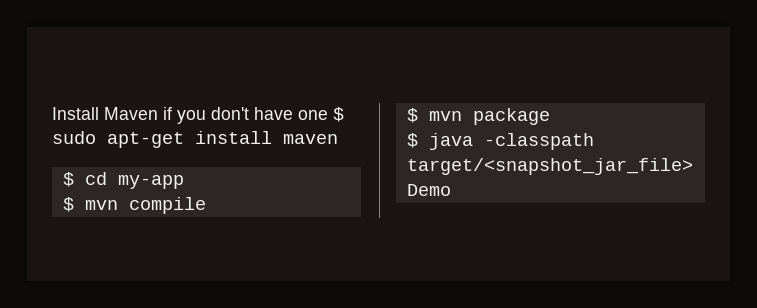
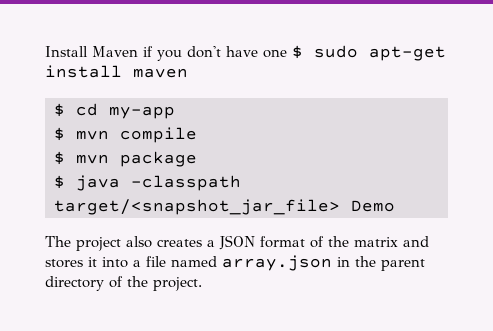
(451, 190) none -> [45,235,429,251] [45,255,425,271] [45,276,202,291] // The project also creates a JSON format of the matrix and stores it into a file named array.json in the parent directory of the project.

